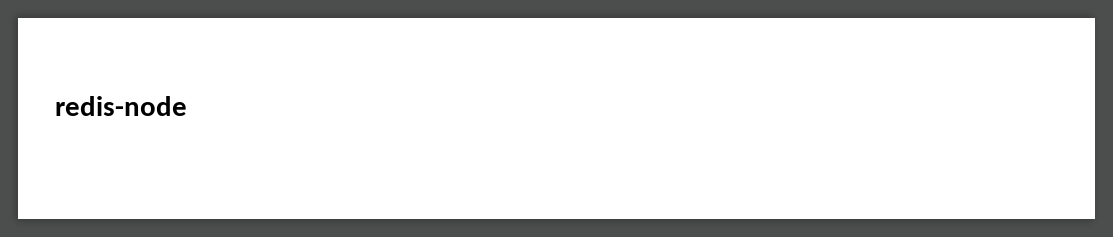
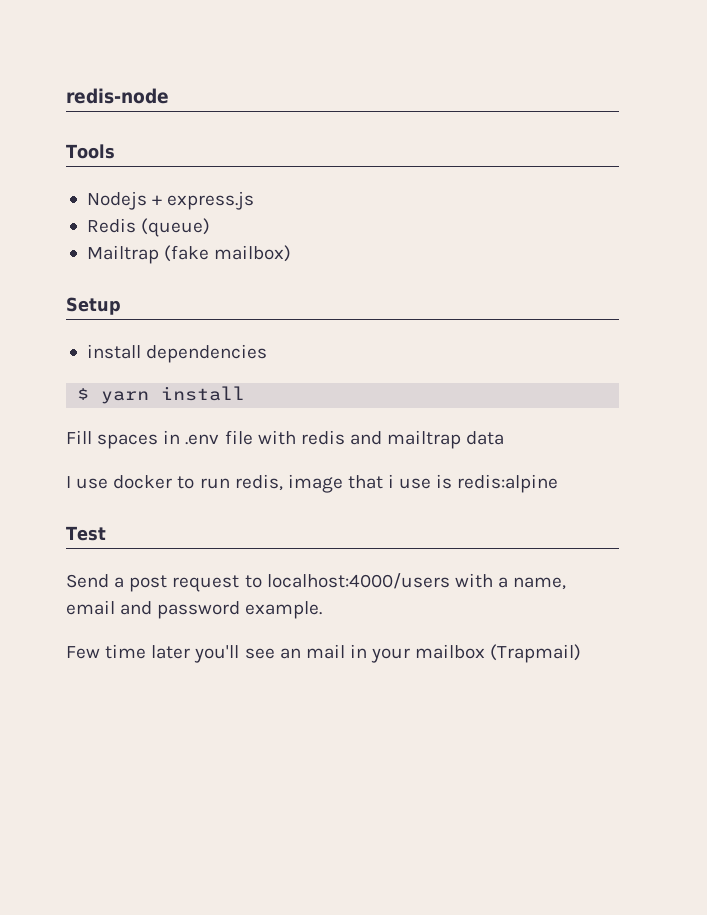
(187, 106) none -> [66,144,115,159] [86,191,255,210] [86,218,211,237] [86,245,292,264] [66,297,121,315] [86,344,268,363] [77,386,246,404] [66,430,505,449] [66,474,559,493] [66,526,106,541] [66,573,567,592] [66,600,323,619] [66,644,582,663] // Tools // Nodejs + express.js // Redis (queue) // Mailtrap (fake mailbox) // Setup // install dependencies // $ yarn install // Fill spaces in .env file with redis and mailtrap data // I use docker to run redis, image that i use is redis:alpine // Test // Send a post request to localhost:4000/users with a name, email and password example. // Few time later you'll see an mail in your mailbox (Trapmail)

